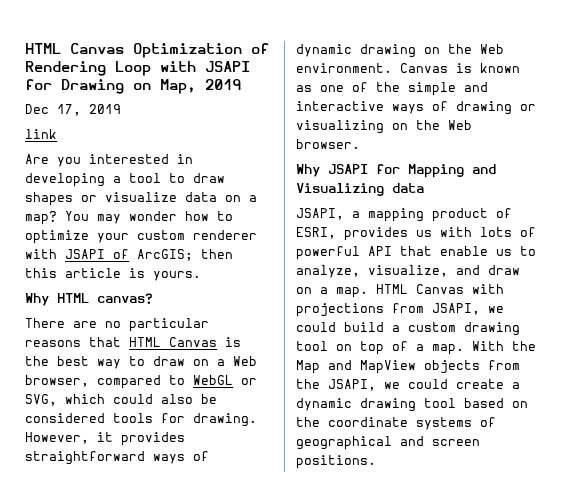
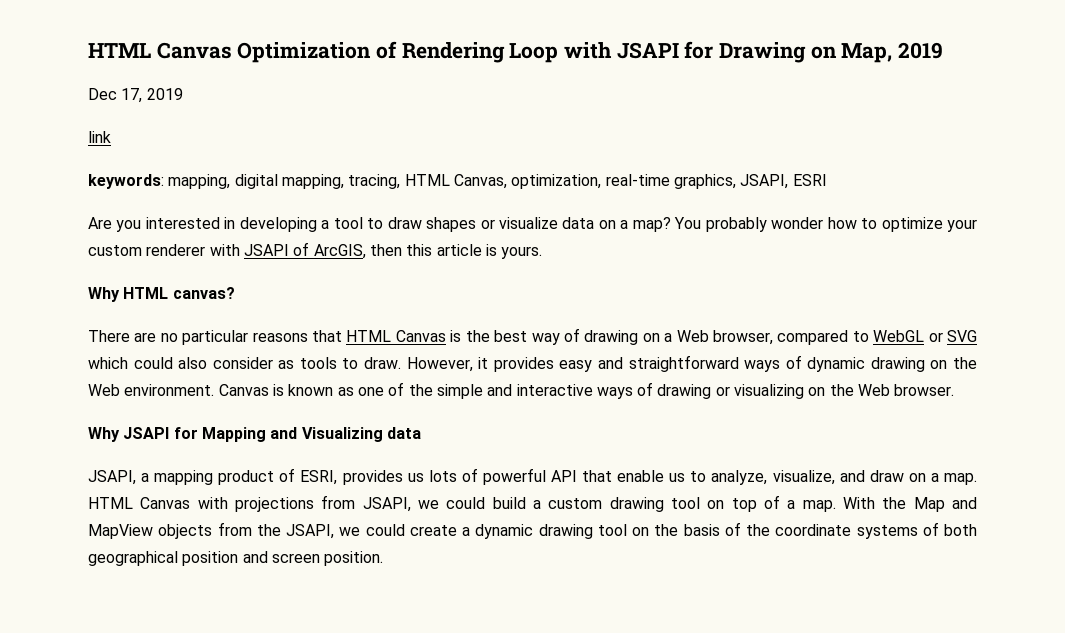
(57, 134) none -> [88,174,827,189] // keywords: mapping, digital mapping, tracing, HTML Canvas, optimization, real-time graphics, JSAPI, ESRI
[97,214,121,224] may -> [705,217,767,232] probably
[137,249,193,261] ArcGIS; -> [313,244,366,259] ArcGIS,
[129,356,185,366] to draw -> [563,328,639,345] of drawing
[25,394,57,406] SVG, -> [946,330,977,342] SVG
[201,394,217,404] [25,413,257,427] be considered tools for drawing. -> [212,357,402,369] consider as tools to draw.
(185, 439) none -> [559,357,623,372] easy and
[440,227,472,237] with -> (424, 477) none
[464,398,528,408] [296,417,496,430] [296,436,392,450] based on the coordinate systems of geographical -> [632,522,977,539] [88,551,239,566] on the basis of the coordinate systems of both geographical position
[296,455,376,469] positions. -> [324,551,384,566] position.

